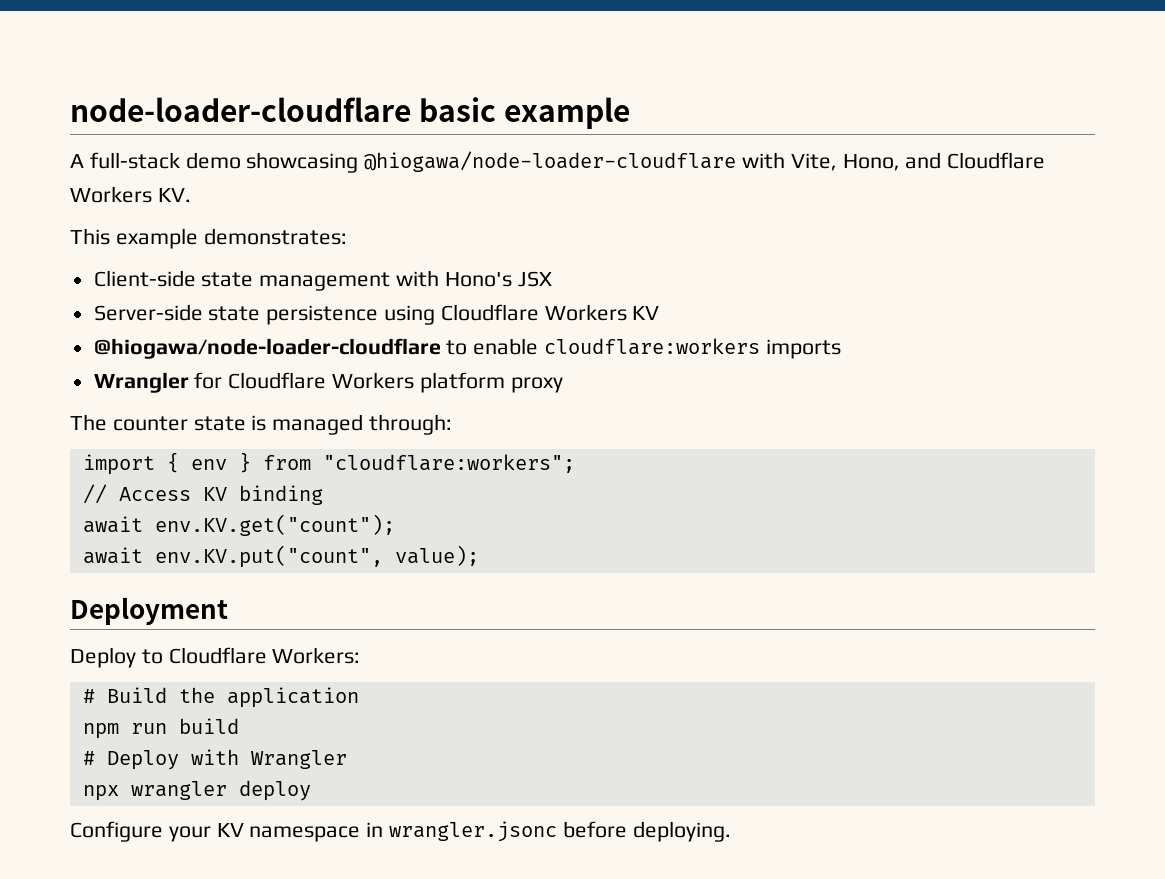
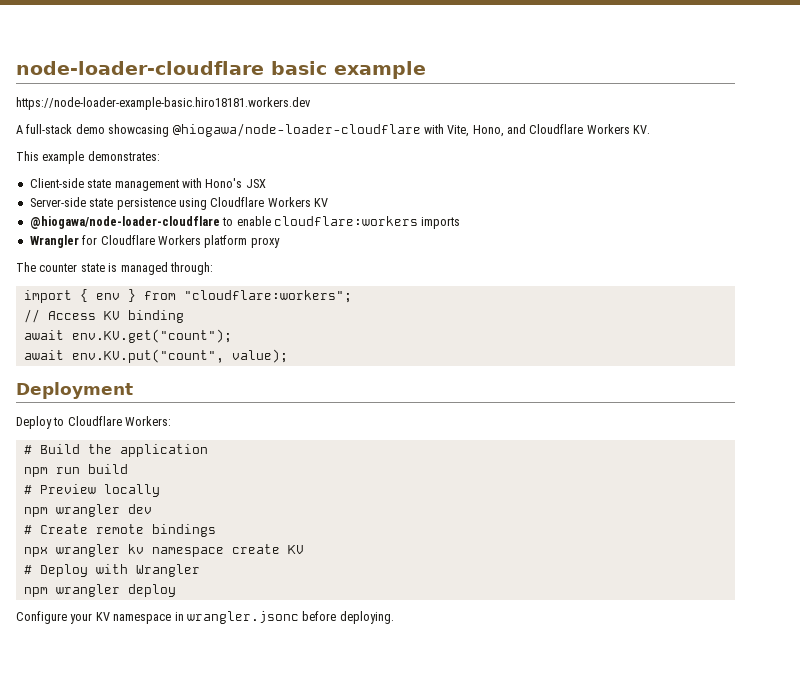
(631, 113) none -> [16,97,311,110] // https://node-loader-example-basic.hiro18181.workers.dev
(239, 726) none -> [23,484,160,497] [23,504,152,517] [23,524,216,537] [23,544,304,557] // # Preview locally // npm wrangler dev // # Create remote bindings // npx wrangler kv namespace create KV
[82,785,119,801] npx -> [23,587,48,597] npm

